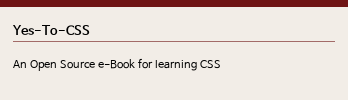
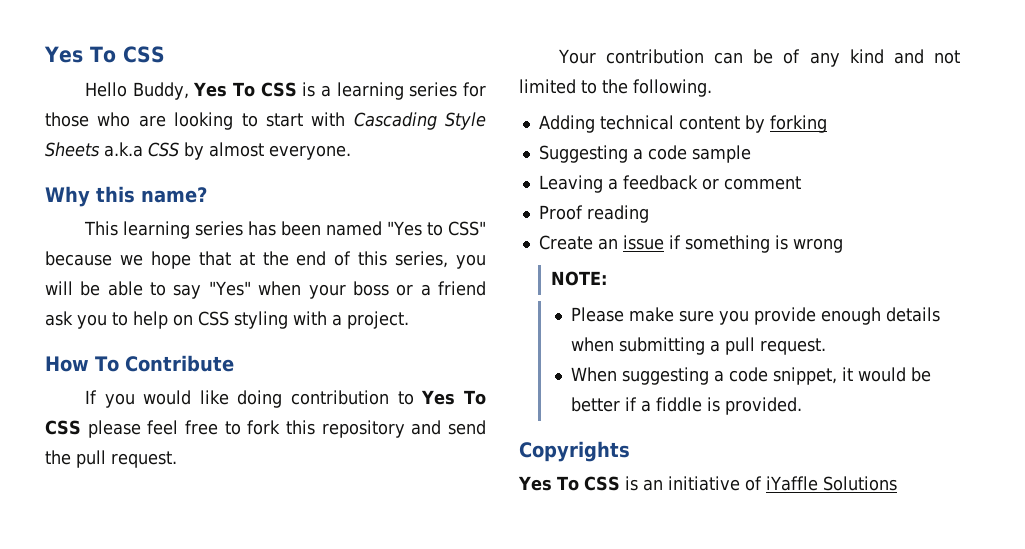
[12,25,90,35] [13,58,221,71] Yes-To-CSS // An Open Source e-Book for learning CSS -> [44,46,165,63] [84,82,487,100] [45,112,486,130] [45,142,351,160] [45,186,207,207] [83,221,486,239] [45,251,486,269] [45,281,486,299] [45,311,409,329] [45,355,234,372] [84,390,487,408] [45,420,486,438] [45,450,177,468] [557,49,960,67] [519,79,712,97] [538,115,827,133] [538,145,751,163] [538,175,801,193] [538,205,649,223] [538,235,843,253] [551,271,608,286] [570,307,940,325] [570,337,826,355] [570,367,931,385] [570,397,802,415] [519,441,630,462] [518,476,897,491] Yes To CSS // Hello Buddy, Yes To CSS is a learning series for those who are looking to start with Cascading Style Sheets a.k.a CSS by almost everyone. // Why this name? // This learning series has been named "Yes to CSS" because we hope that at the end of this series, you will be able to say "Yes" when your boss or a friend ask you to help on CSS styling with a project. // How To Contribute // If you would like doing contribution to Yes To CSS please feel free to fork this repository and send the pull request. // Your contribution can be of any kind and not limited to the following. // Adding technical content by forking // Suggesting a code sample // Leaving a feedback or comment // Proof reading // Create an issue if something is wrong // NOTE: // Please make sure you provide enough details when submitting a pull request. // When suggesting a code snippet, it would be better if a fiddle is provided. // Copyrights // Yes To CSS is an initiative of iYaffle Solutions

